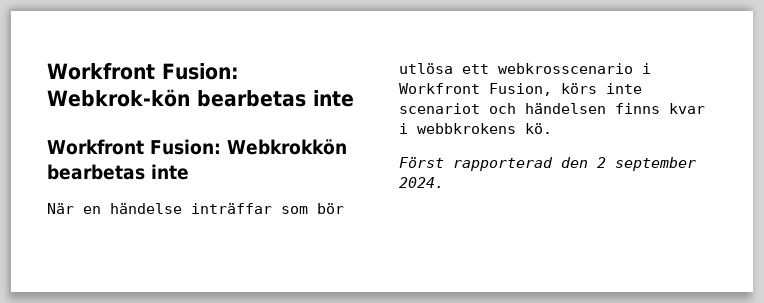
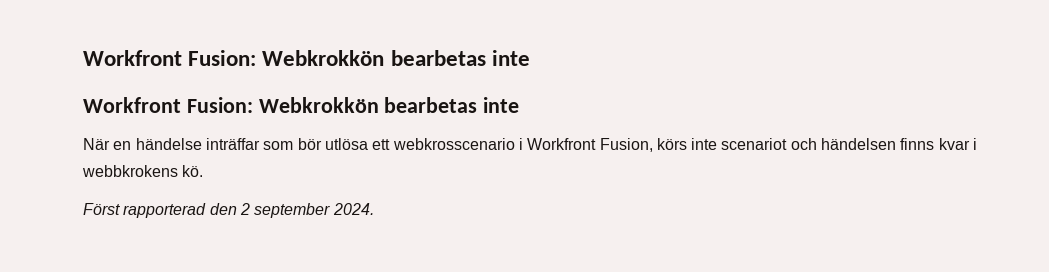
[47,63,239,80] [47,89,190,107] Workfront Fusion: Webkrok-kön -> [83,50,385,66] Workfront Fusion: Webkrokkön

